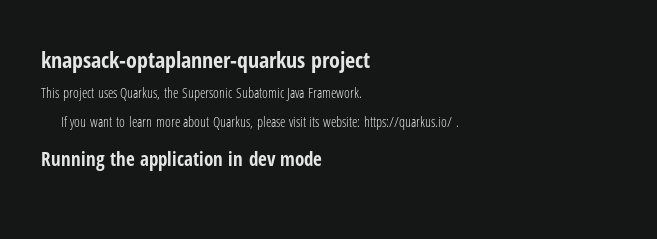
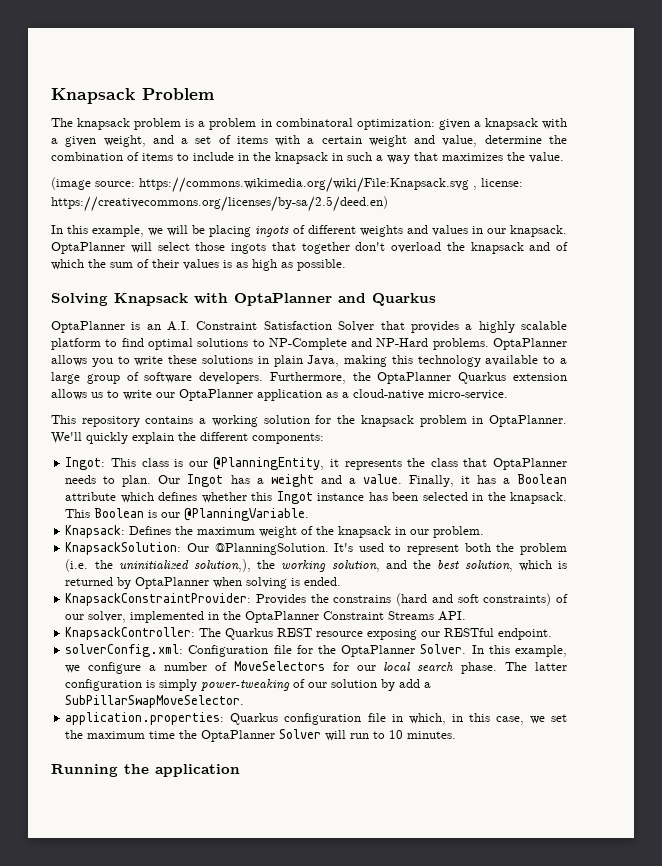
[41,51,370,73] [41,87,363,101] [60,116,459,130] knapsack-optaplanner-quarkus project // This project uses Quarkus, the Supersonic Subatomic Java Framework. // If you want to learn more about Quarkus, please visit its website: https://quarkus.io/ . -> [51,88,214,104] [51,118,567,130] [51,135,567,147] [51,152,564,164] [51,177,523,193] [51,196,388,212] [51,225,567,237] [51,242,568,254] [51,259,346,271] [51,293,436,306] [51,321,567,333] [51,338,567,350] [51,355,567,367] [51,372,567,384] [51,389,508,401] [51,415,568,427] [51,432,324,444] [65,457,567,470] [65,474,567,487] [65,491,568,504] [65,508,310,521] [65,525,485,538] [65,542,567,555] [65,559,568,572] [65,577,342,589] [65,593,568,606] [65,611,467,623] [65,627,553,640] [65,644,567,657] [65,661,567,674] [65,679,432,691] [65,695,245,708] [65,712,567,725] [65,729,457,742] Knapsack Problem // The knapsack problem is a problem in combinatoral optimization: given a knapsack with a given weight, and a set of items with a certain weight and value, determine the combination of items to include in the knapsack in such a way that maximizes the value. // (image source: https://commons.wikimedia.org/wiki/File:Knapsack.svg , license: https://creativecommons.org/licenses/by-sa/2.5/deed.en) // In this example, we will be placing ingots of different weights and values in our knapsack. OptaPlanner will select those ingots that together don't overload the knapsack and of which the sum of their values is as high as possible. // Solving Knapsack with OptaPlanner and Quarkus // OptaPlanner is an A.I. Constraint Satisfaction Solver that provides a highly scalable platform to find optimal solutions to NP-Complete and NP-Hard problems. OptaPlanner allows you to write these solutions in plain Java, making this technology available to a large group of software developers. Furthermore, the OptaPlanner Quarkus extension allows us to write our OptaPlanner application as a cloud-native micro-service. // This repository contains a working solution for the knapsack problem in OptaPlanner. We'll quickly explain the different components: // Ingot: This class is our @PlanningEntity, it represents the class that OptaPlanner needs to plan. Our Ingot has a weight and a value. Finally, it has a Boolean attribute which defines whether this Ingot instance has been selected in the knapsack. This Boolean is our @PlanningVariable. // Knapsack: Defines the maximum weight of the knapsack in our problem. // KnapsackSolution: Our @PlanningSolution. It's used to represent both the problem (i.e. the uninitialized solution,), the working solution, and the best solution, which is returned by OptaPlanner when solving is ended. // KnapsackConstraintProvider: Provides the constrains (hard and soft constraints) of our solver, implemented in the OptaPlanner Constraint Streams API. // KnapsackController: The Quarkus REST resource exposing our RESTful endpoint. // solverConfig.xml: Configuration file for the OptaPlanner Solver. In this example, we configure a number of MoveSelectors for our local search phase. The latter configuration is simply power-tweaking of our solution by add a SubPillarSwapMoveSelector. // application.properties: Quarkus configuration file in which, in this case, we set the maximum time the OptaPlanner Solver will run to 10 minutes.
[228,151,322,166] in dev mode -> (240, 770) none

